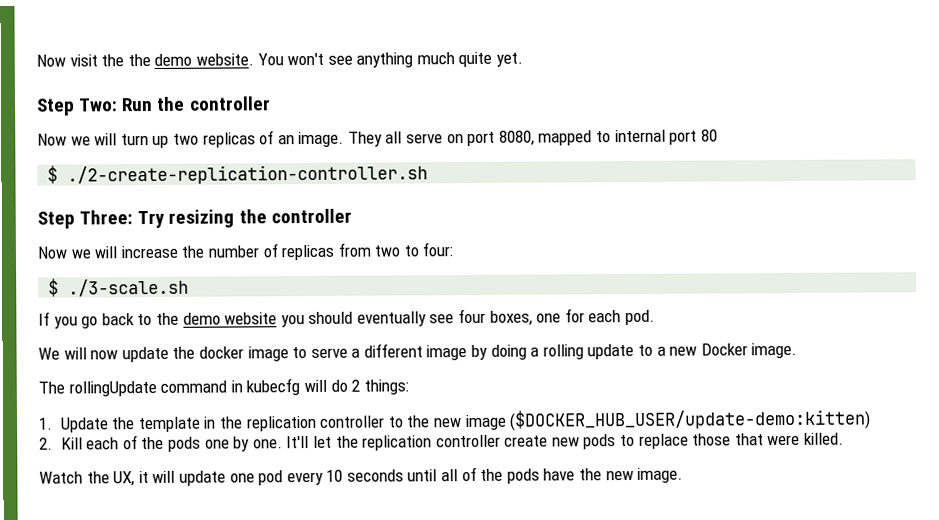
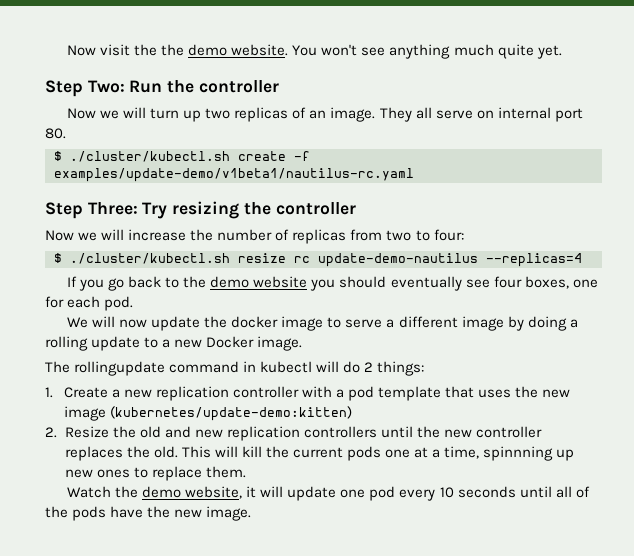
[467,130,612,147] port 8080, mapped to -> (494, 114) none
[700,129,718,142] [47,164,429,185] 80 // $ ./2-create-replication-controller.sh -> [45,128,66,139] [54,151,310,162] [54,168,414,182] 80. // $ ./cluster/kubectl.sh create -f examples/update-demo/v1beta1/nautilus-rc.yaml
[68,278,190,297] ./3-scale.sh -> [70,253,582,267] ./cluster/kubectl.sh resize rc update-demo-nautilus --replicas=4
[68,380,157,397] rollingUpdate -> [74,361,166,376] rollingupdate
[246,378,301,396] kubecfg -> [260,361,313,373] kubectl
[59,415,404,433] Update the template in the replication controller to -> [63,386,512,401] Create a new replication controller with a pod template that uses
[509,408,872,431] ($DOCKER_HUB_USER/update-demo:kitten) -> [109,406,352,421] (kubernetes/update-demo:kitten)
[60,432,844,452] Kill each of the pods one by one. It'll let the replication controller create new pods to replace those that were killed. -> [64,426,542,441] [64,446,575,461] [64,466,246,481] Resize the old and new replication controllers until the new controller replaces the old. This will kill the current pods one at a time, spinnning up new ones to replace them.
[113,471,136,487] UX, -> [142,486,243,499] demo website,

